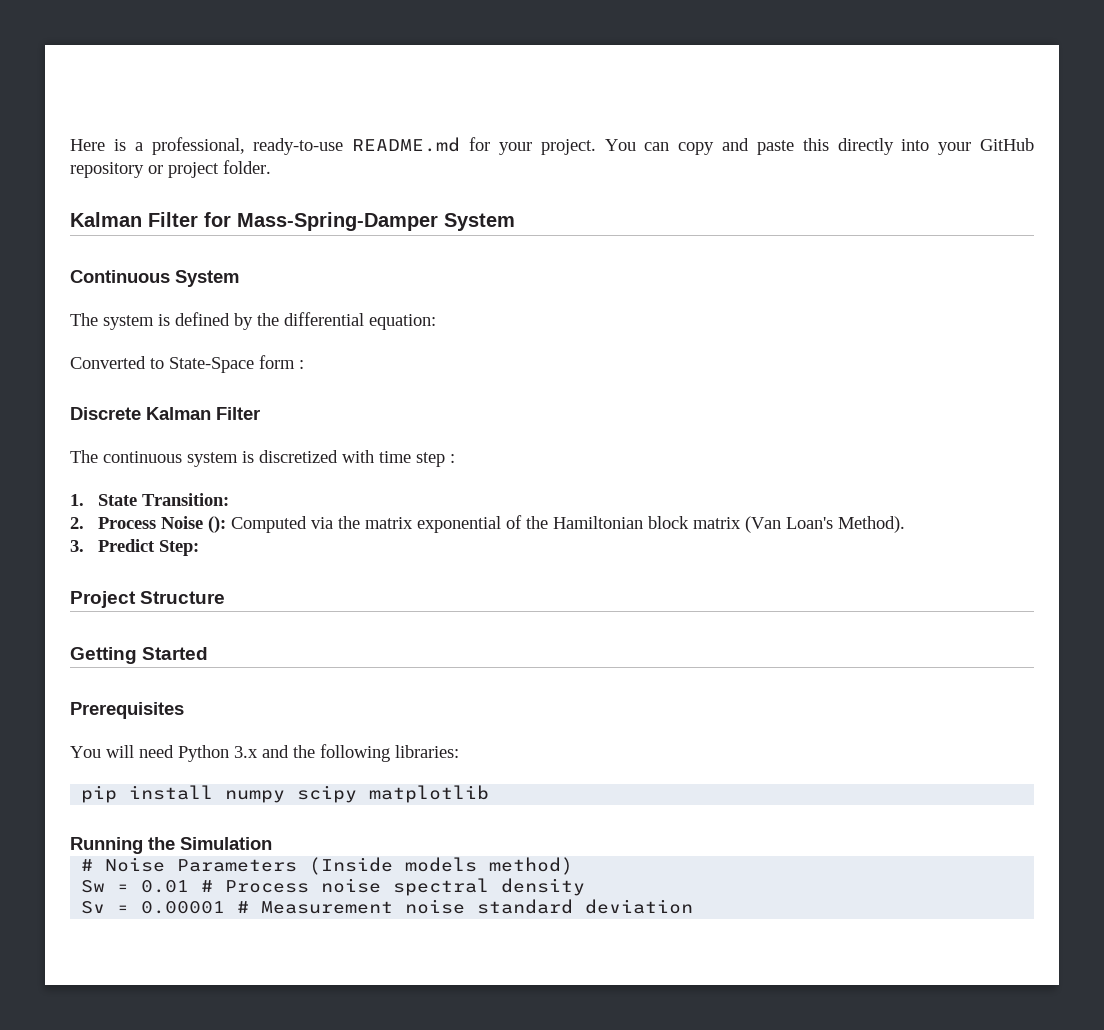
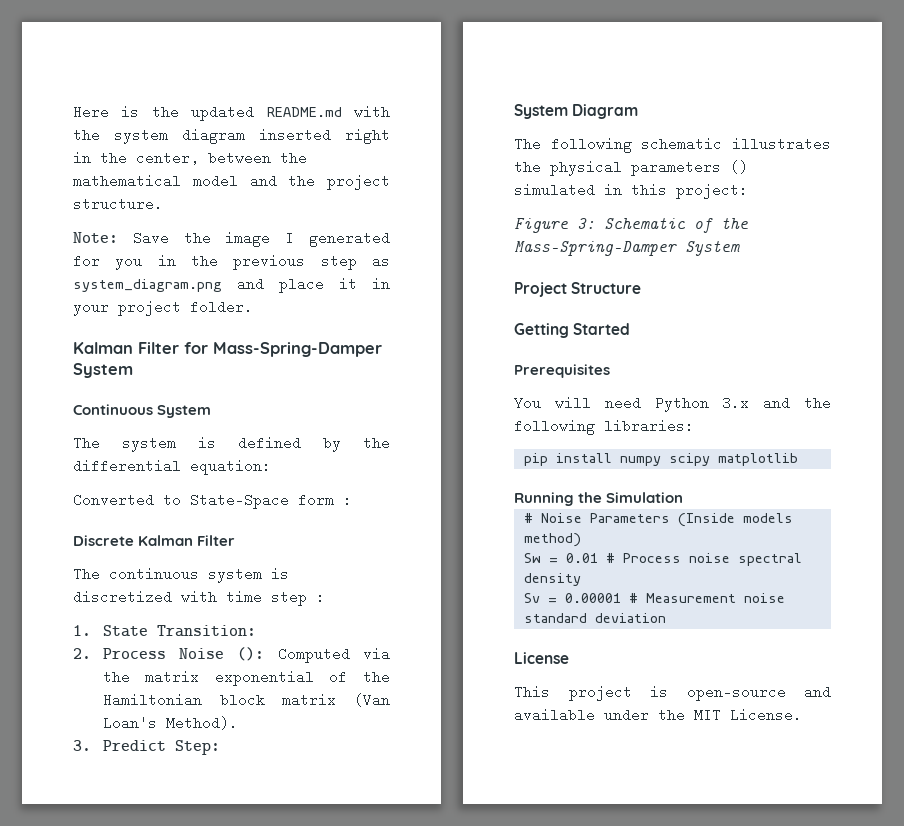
[134,137,1035,155] [70,162,163,178] a professional, ready-to-use README.md for your project. You can copy and paste this directly into your GitHub repository or -> [151,105,390,121] [73,128,390,144] [73,151,307,165] [73,174,390,190] [73,197,163,211] [73,231,390,247] [73,254,390,270] [73,277,390,293] [73,305,109,316] the updated README.md with the system diagram inserted right in the center, between the mathematical model and the project structure. // Note: Save the image I generated for you in the previous step as system_diagram.png and place it in your
(200, 548) none -> [514,104,639,119] [514,137,831,153] [514,160,748,176] [514,183,748,199] [514,218,748,233] [514,241,740,256] // System Diagram // The following schematic illustrates the physical parameters () simulated in this project: // Figure 3: Schematic of the Mass-Spring-Damper System
(694, 906) none -> [514,652,569,664] [514,685,831,701] [514,708,802,722] // License // This project is open-source and available under the MIT License.

